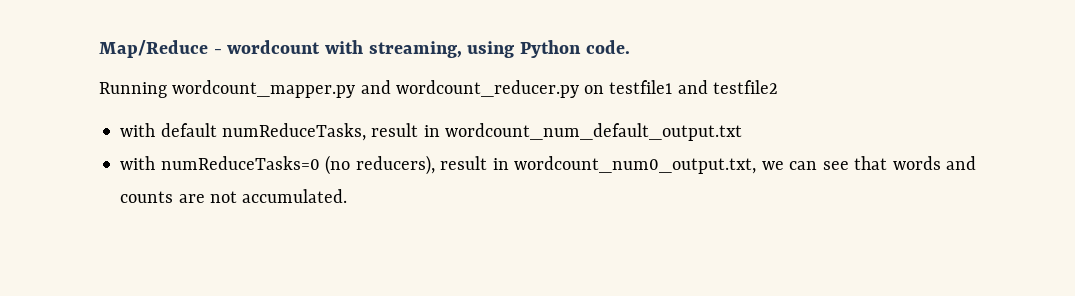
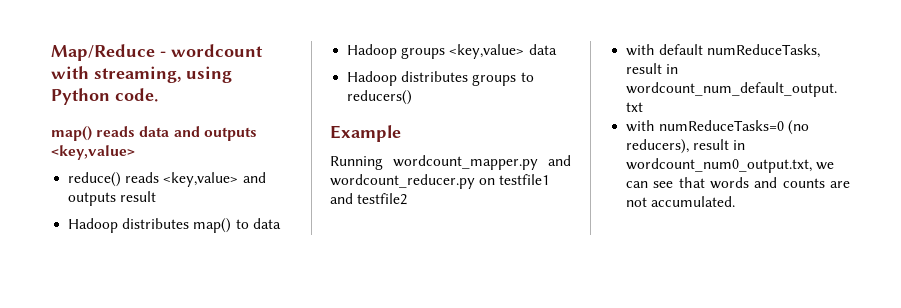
(630, 47) none -> [51,126,257,141] [51,145,135,160] [68,172,266,187] [68,191,157,206] [68,218,281,233] [347,44,557,59] [347,71,534,86] [347,90,413,105] [330,125,401,142] // map() reads data and outputs <key,value> // reduce() reads <key,value> and outputs result // Hadoop distributes map() to data // Hadoop groups <key,value> data // Hadoop distributes groups to reducers() // Example

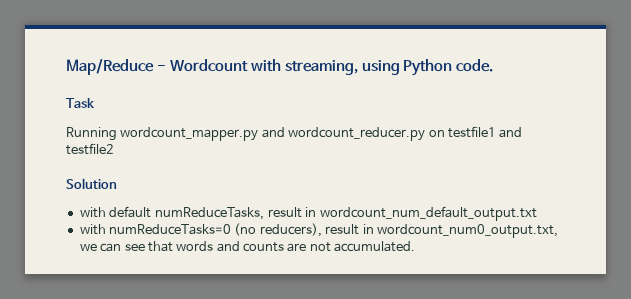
[171,44,263,57] wordcount -> [169,59,248,72] Wordcount
[51,126,257,141] [51,145,135,160] [68,172,266,187] [68,191,157,206] [68,218,281,233] [347,44,557,59] [347,71,534,86] [347,90,413,105] [330,125,401,142] map() reads data and outputs <key,value> // reduce() reads <key,value> and outputs result // Hadoop distributes map() to data // Hadoop groups <key,value> data // Hadoop distributes groups to reducers() // Example -> [66,98,95,108] Task
(408, 199) none -> [66,178,117,189] // Solution

